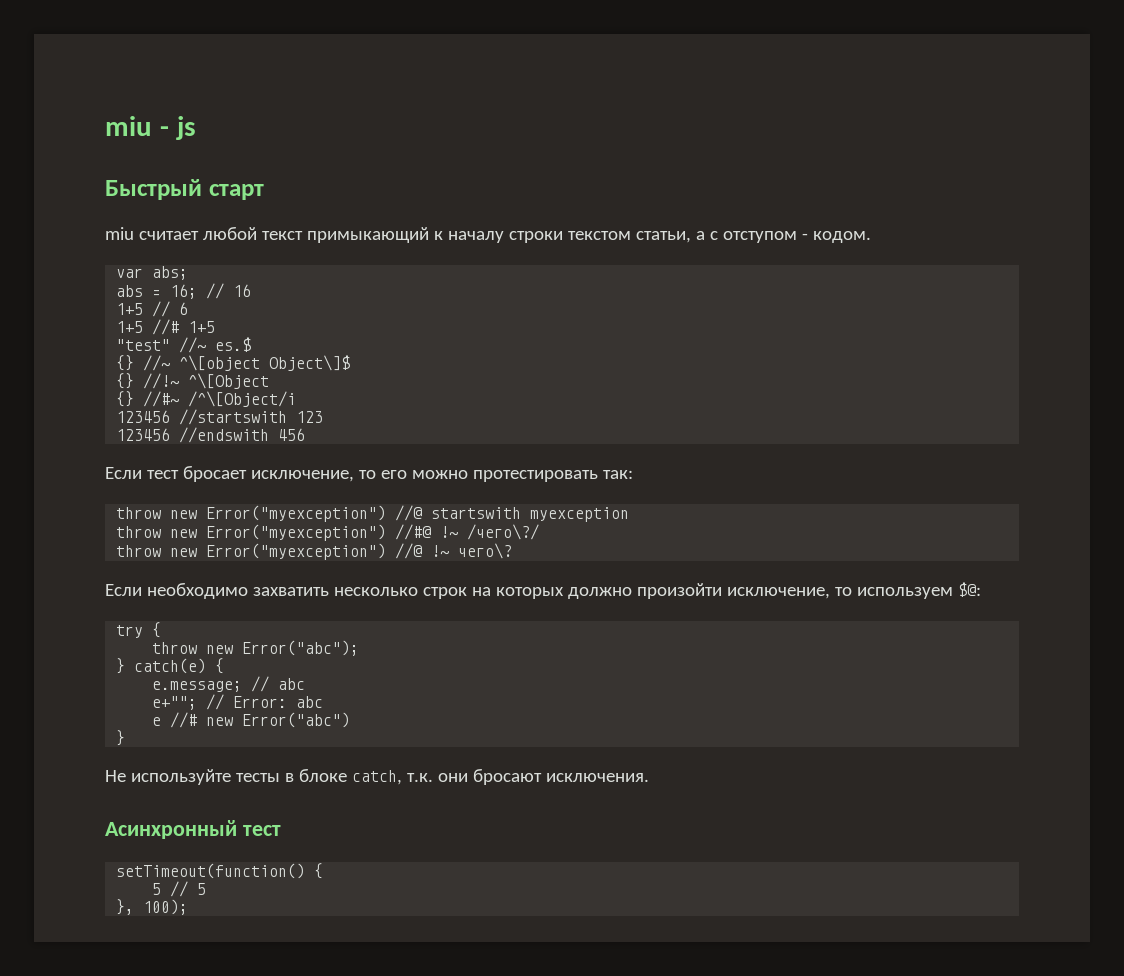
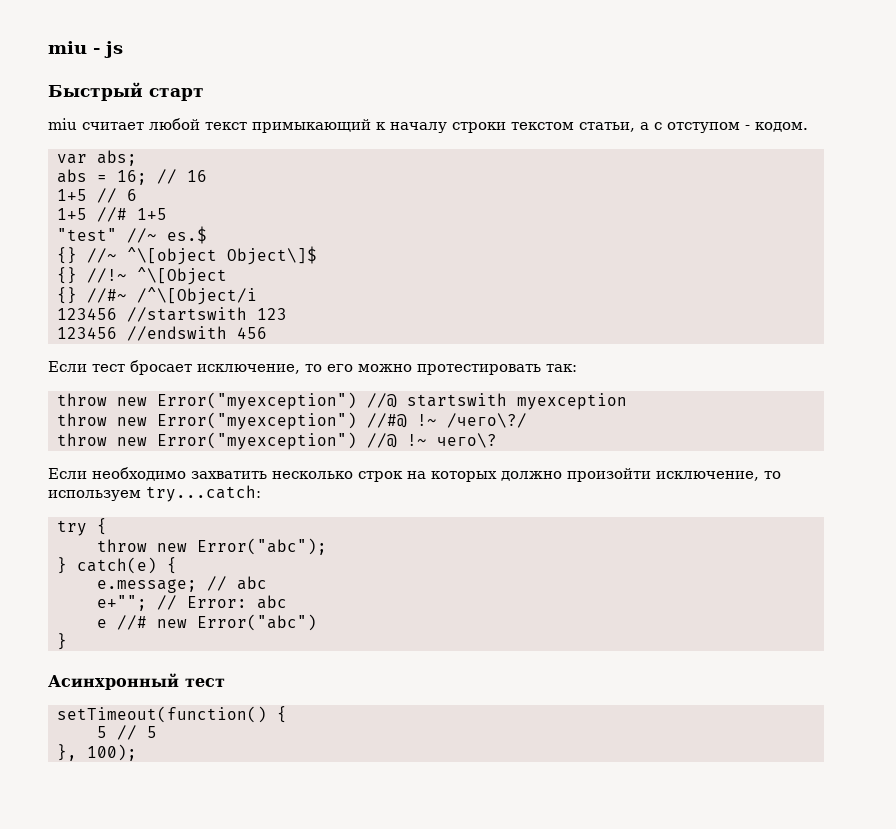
[957,582,981,597] $@: -> [146,485,261,502] try...catch:
[105,769,649,785] // Не используйте тесты в блоке catch, т.к. они бросают исключения. -> (67, 641) none

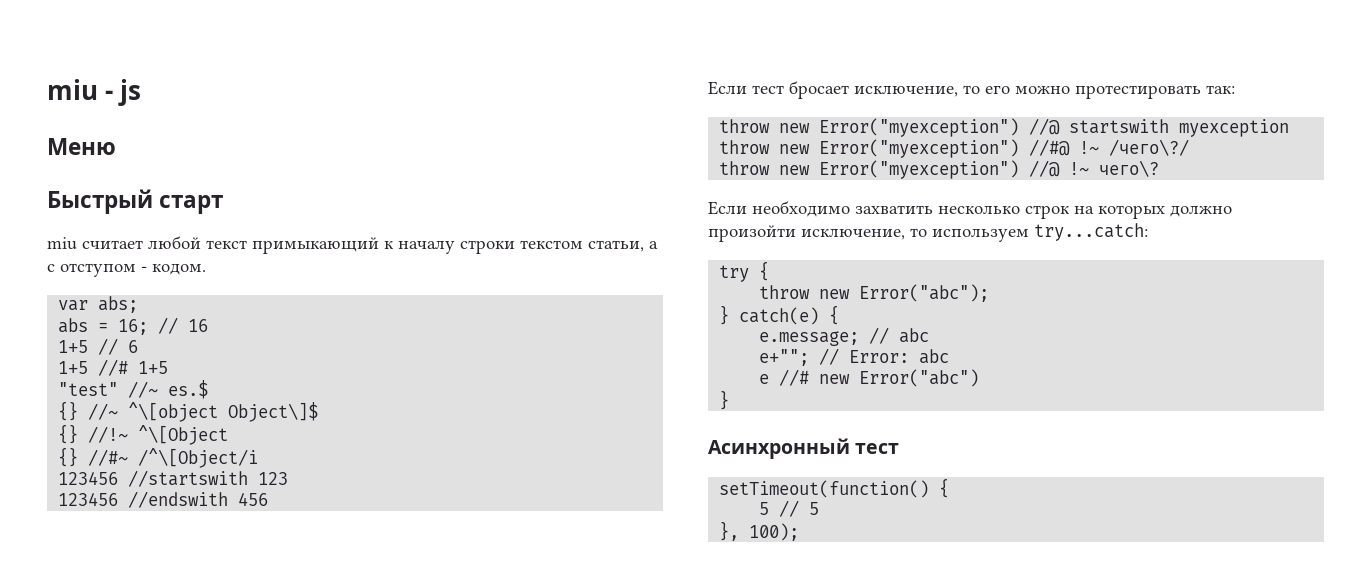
(123, 49) none -> [47,138,116,155] // Меню

